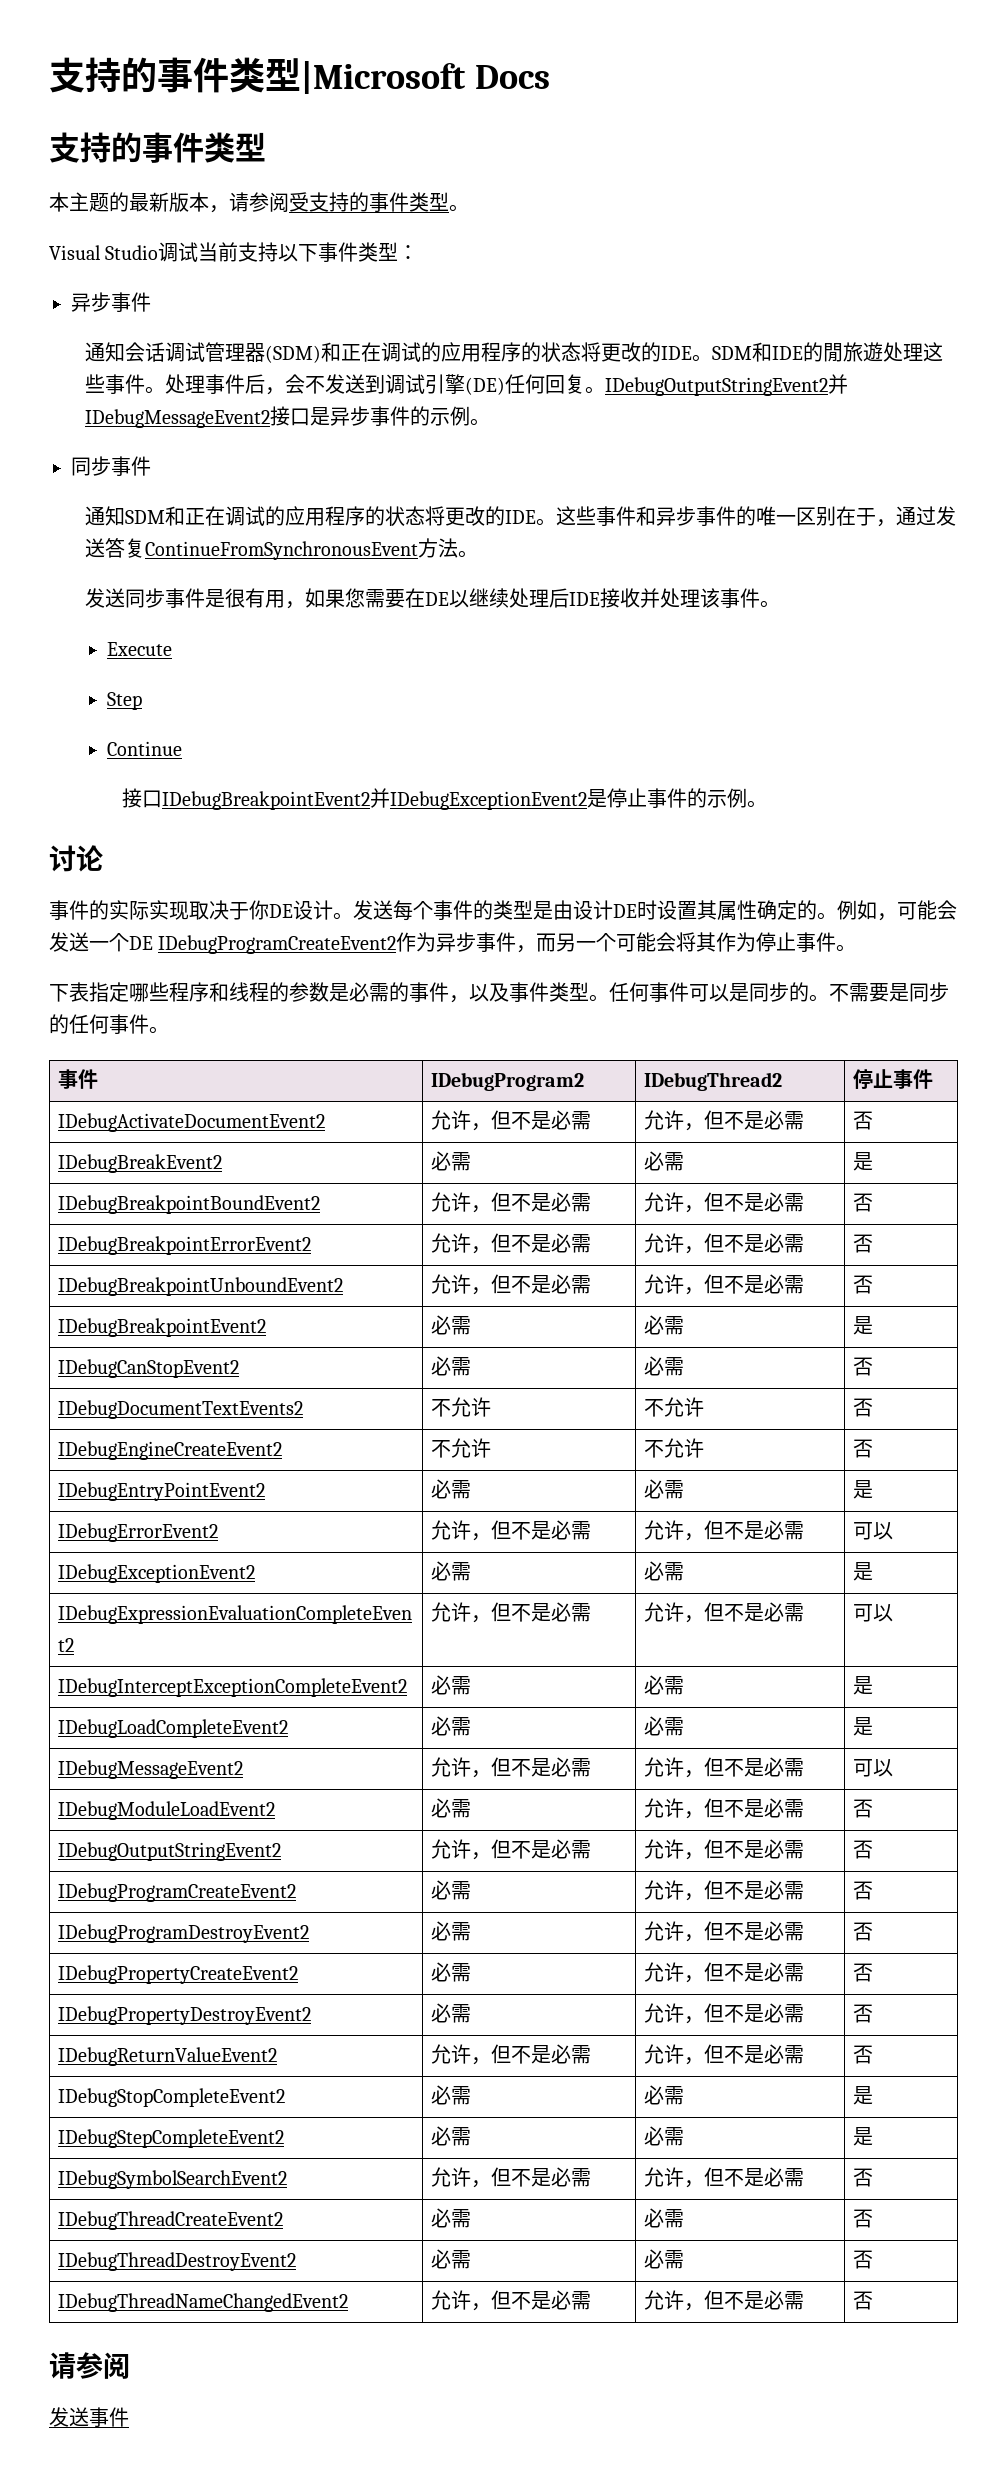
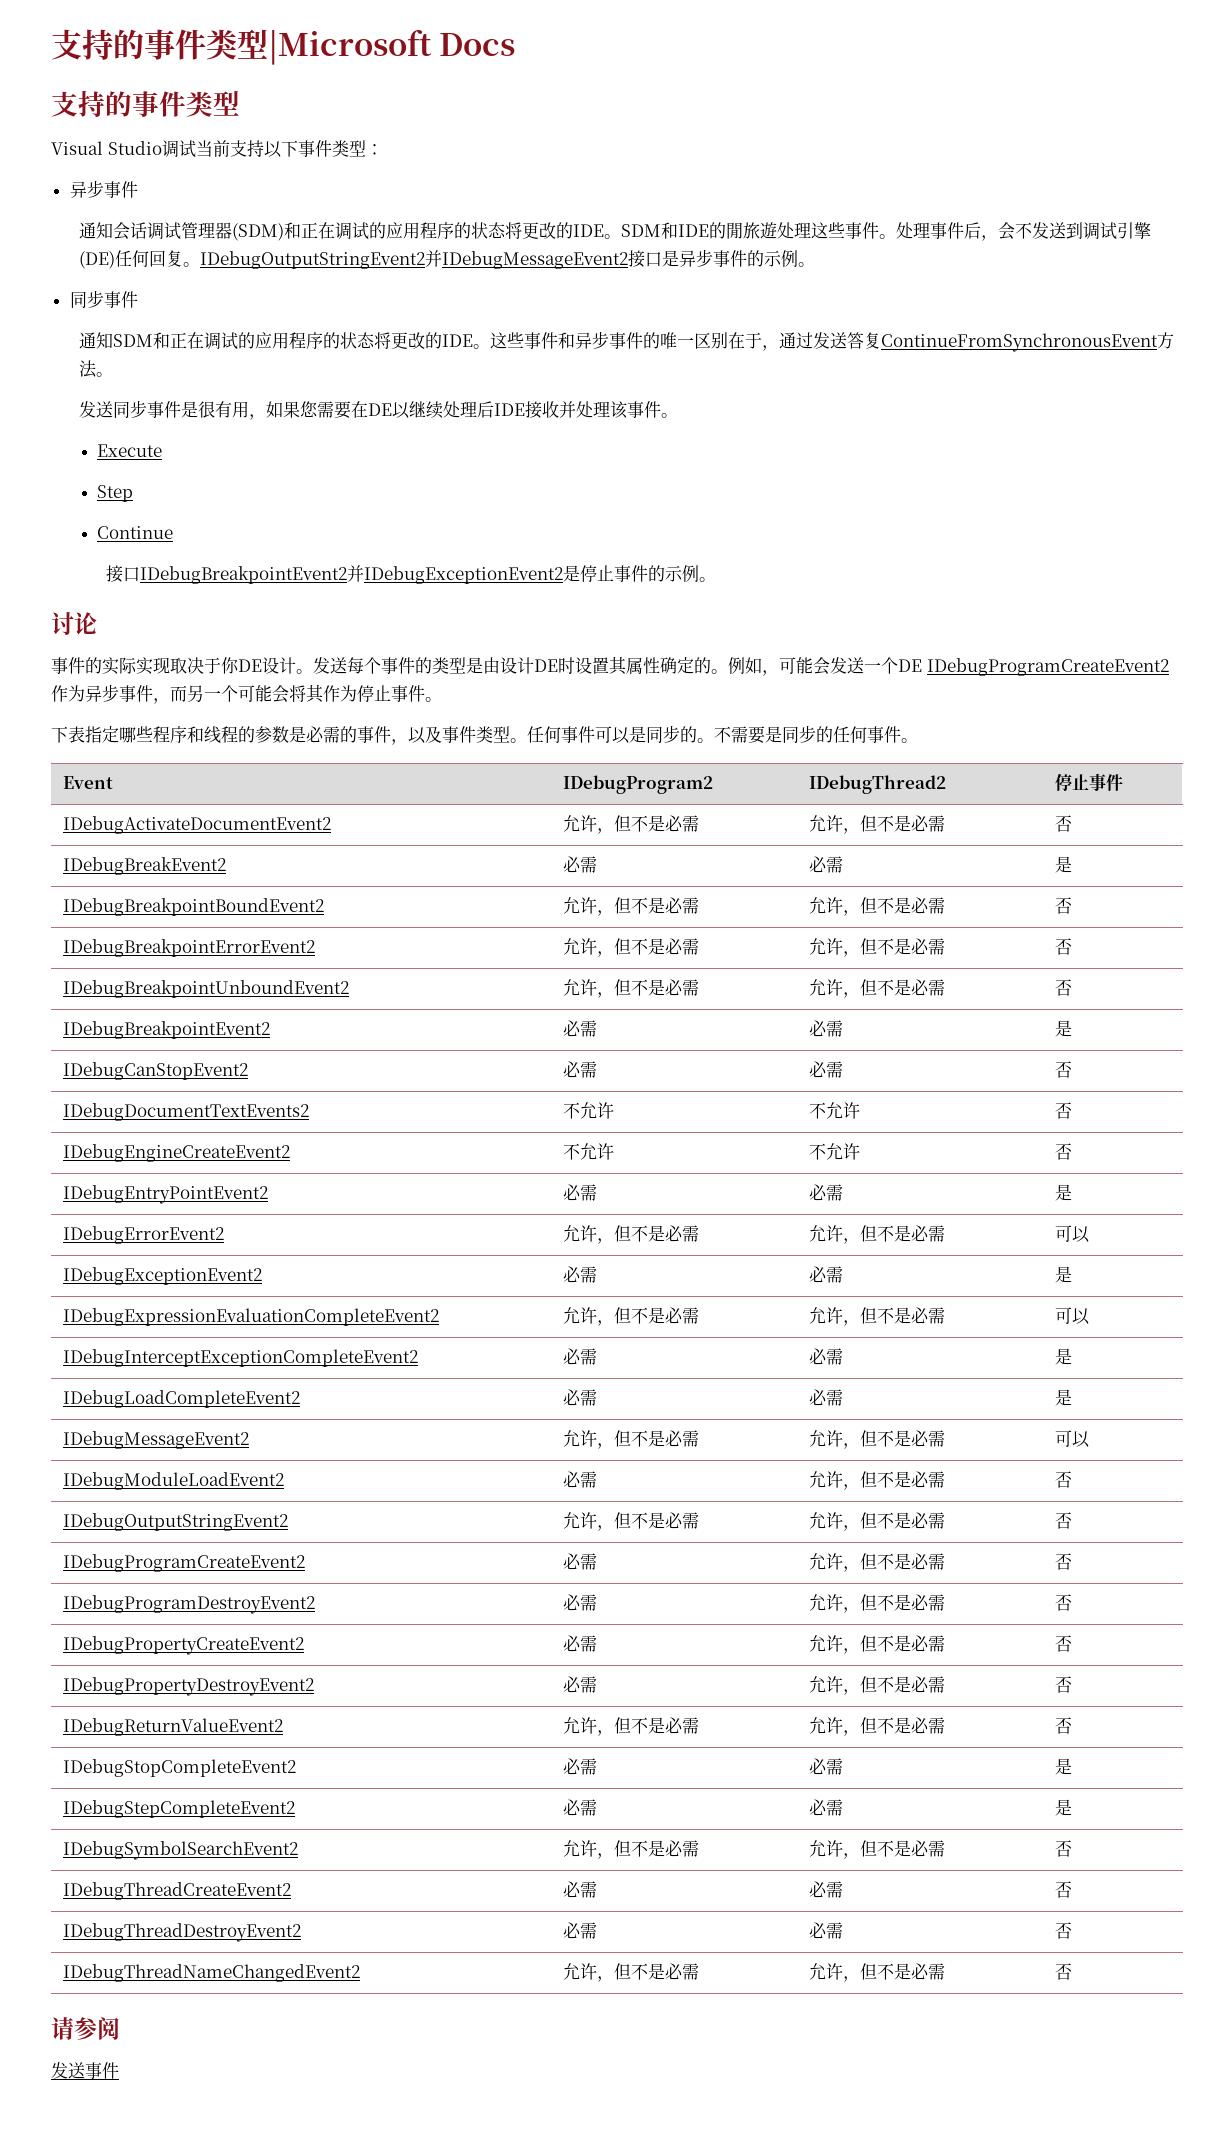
[49,192,469,213] // 本主题的最新版本，请参阅受支持的事件类型。 -> (240, 103) none
[57,1069,98,1089] 事件 -> [63,776,114,789] Event

